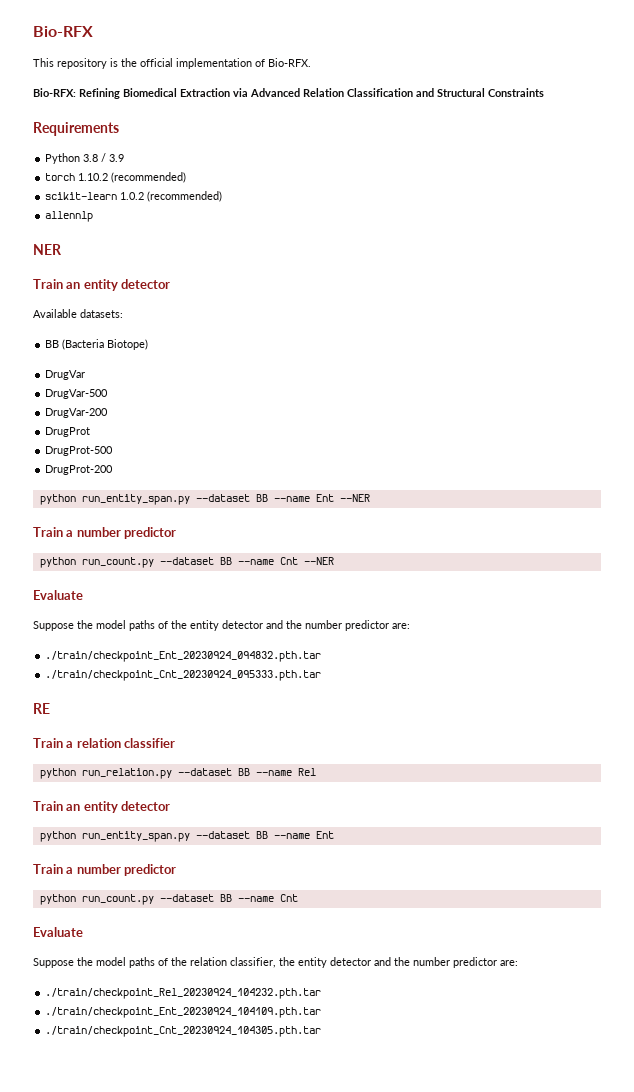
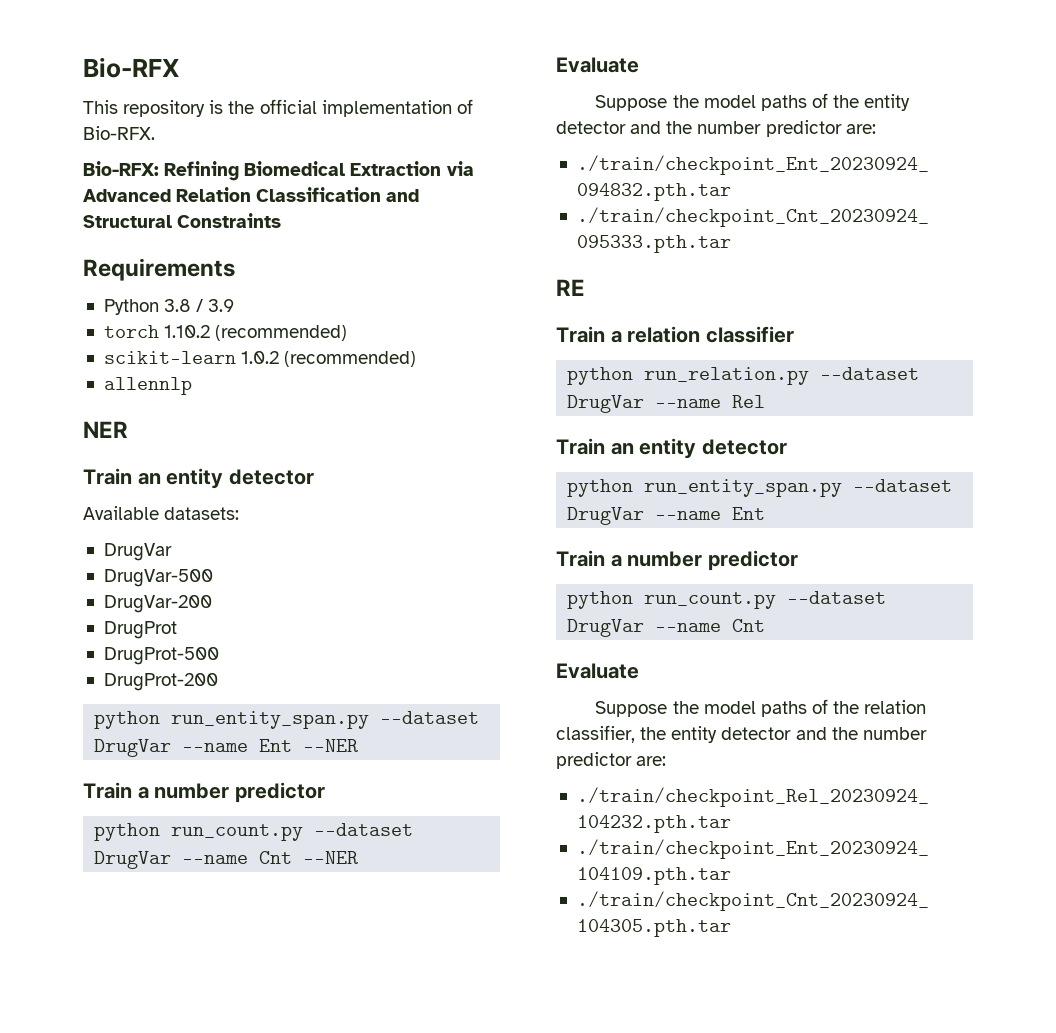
[45,339,149,350] // BB (Bacteria Biotope) -> (240, 513) none
[255,494,268,502] BB -> [94,739,172,757] DrugVar
[219,557,232,565] BB -> [94,851,172,869] DrugVar
[237,768,250,776] BB -> [567,395,645,413] DrugVar
[255,831,268,839] BB -> [567,507,645,525] DrugVar
[219,894,232,902] BB -> [567,619,645,637] DrugVar

